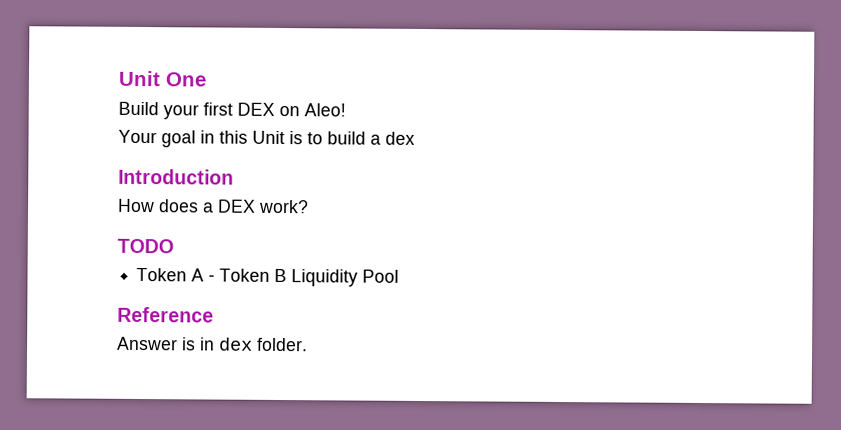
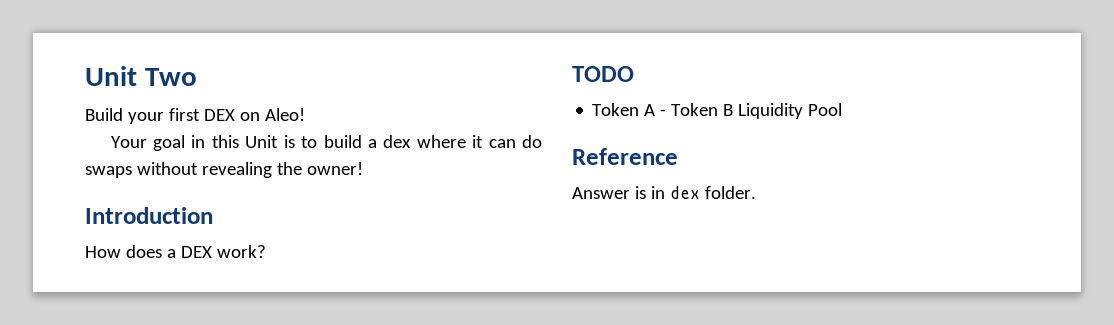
[118,70,207,87] Unit One -> [85,66,197,86] Unit Two
(415, 138) none -> [416,135,542,148] [85,162,363,178] where it can do swaps without revealing the owner!

